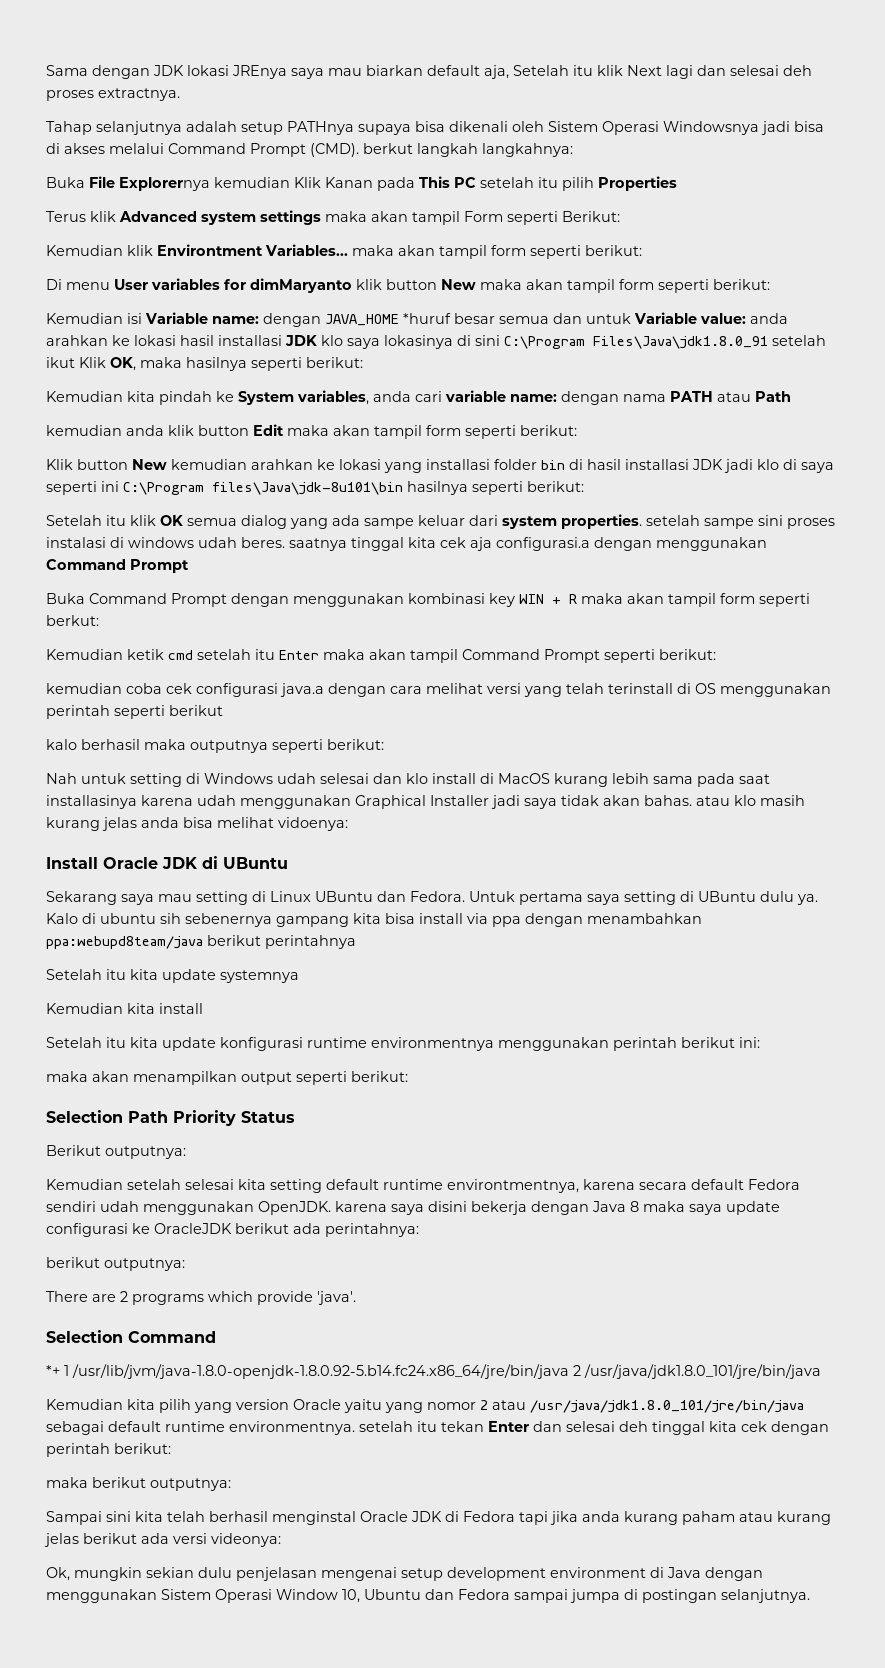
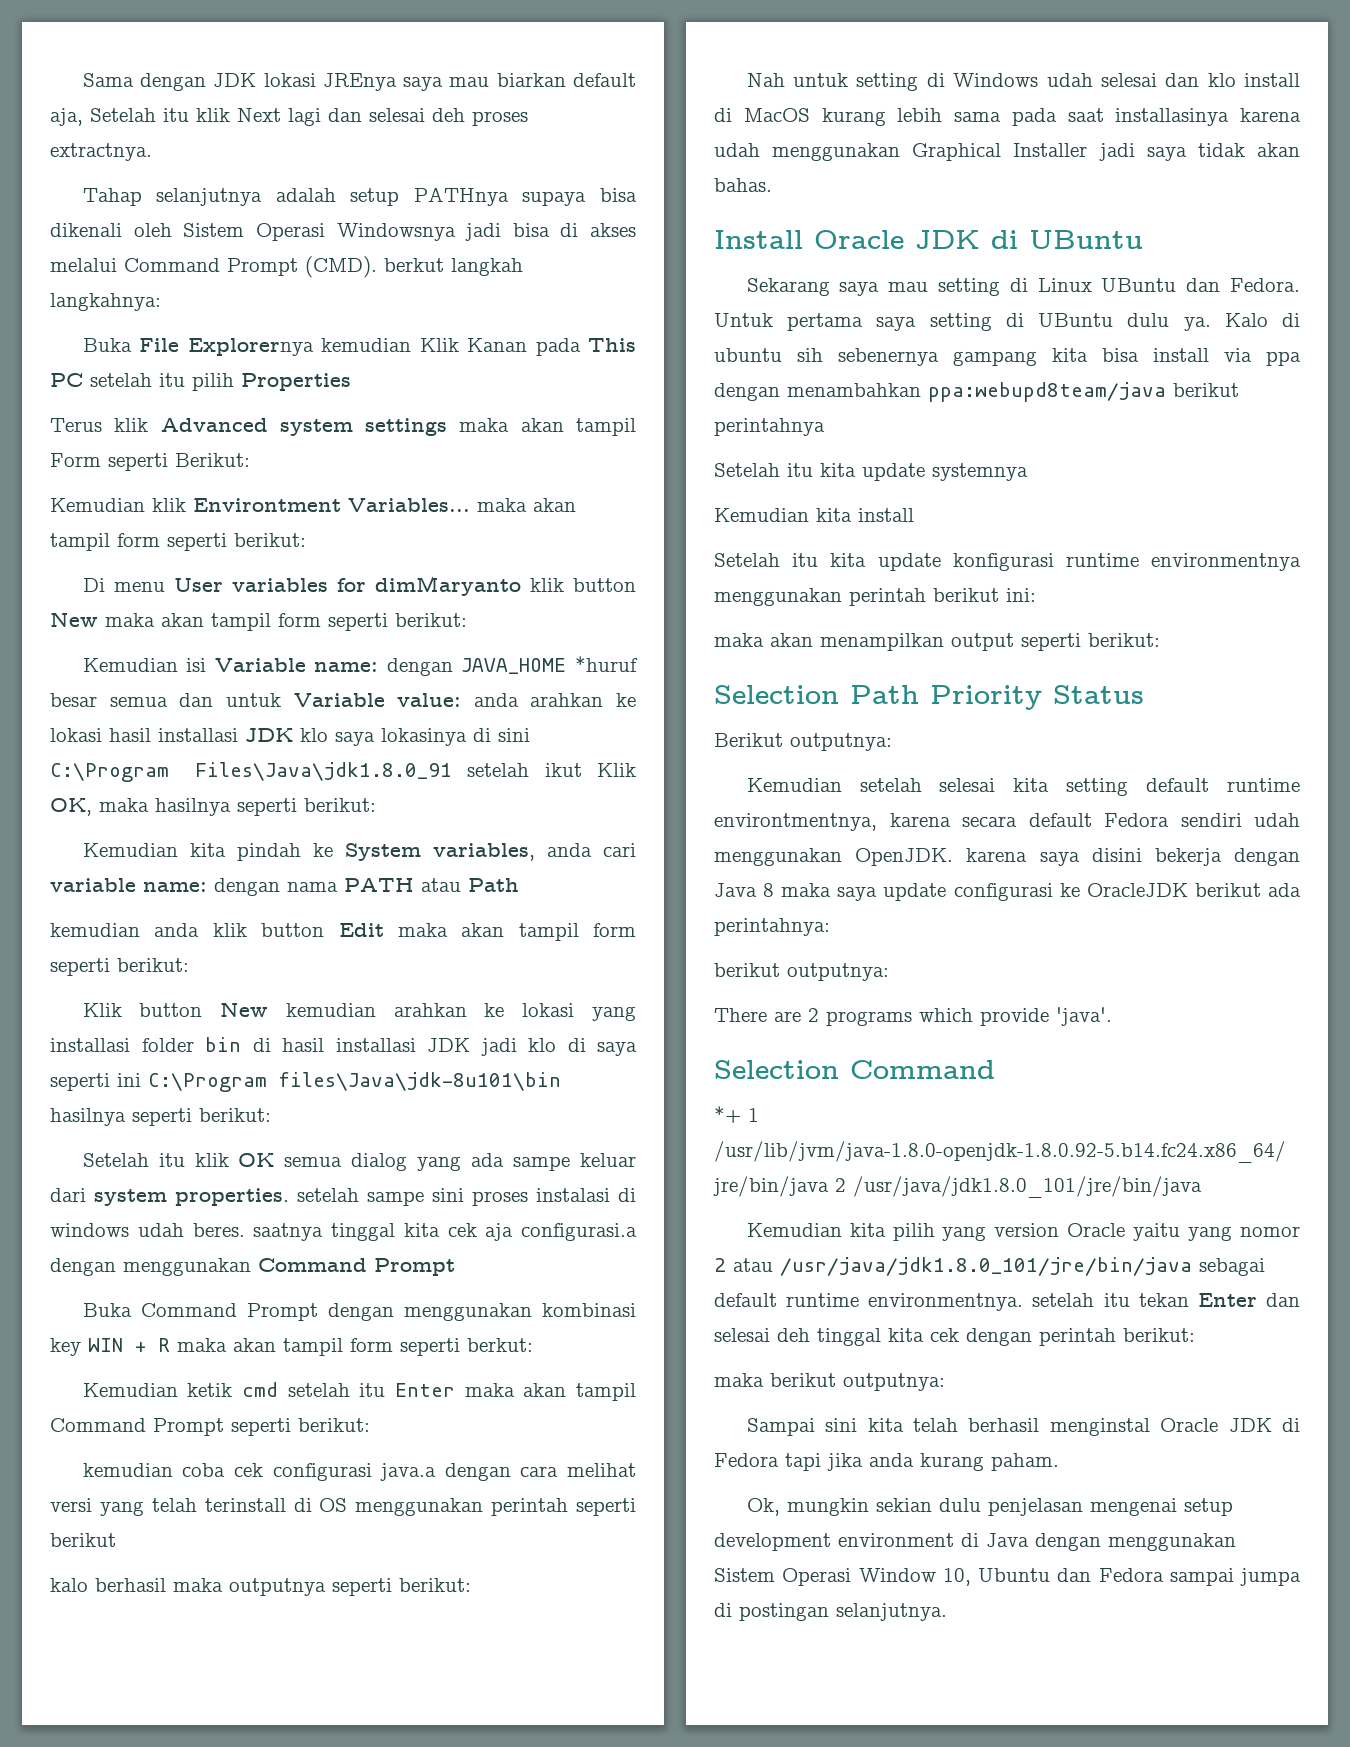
[696,795,805,806] [46,817,348,831] atau klo masih kurang jelas anda bisa melihat vidoenya: -> (772, 185) none
[682,1511,831,1525] [44,1533,281,1547] paham atau kurang jelas berikut ada versi videonya: -> [991,1453,1059,1471] paham.

